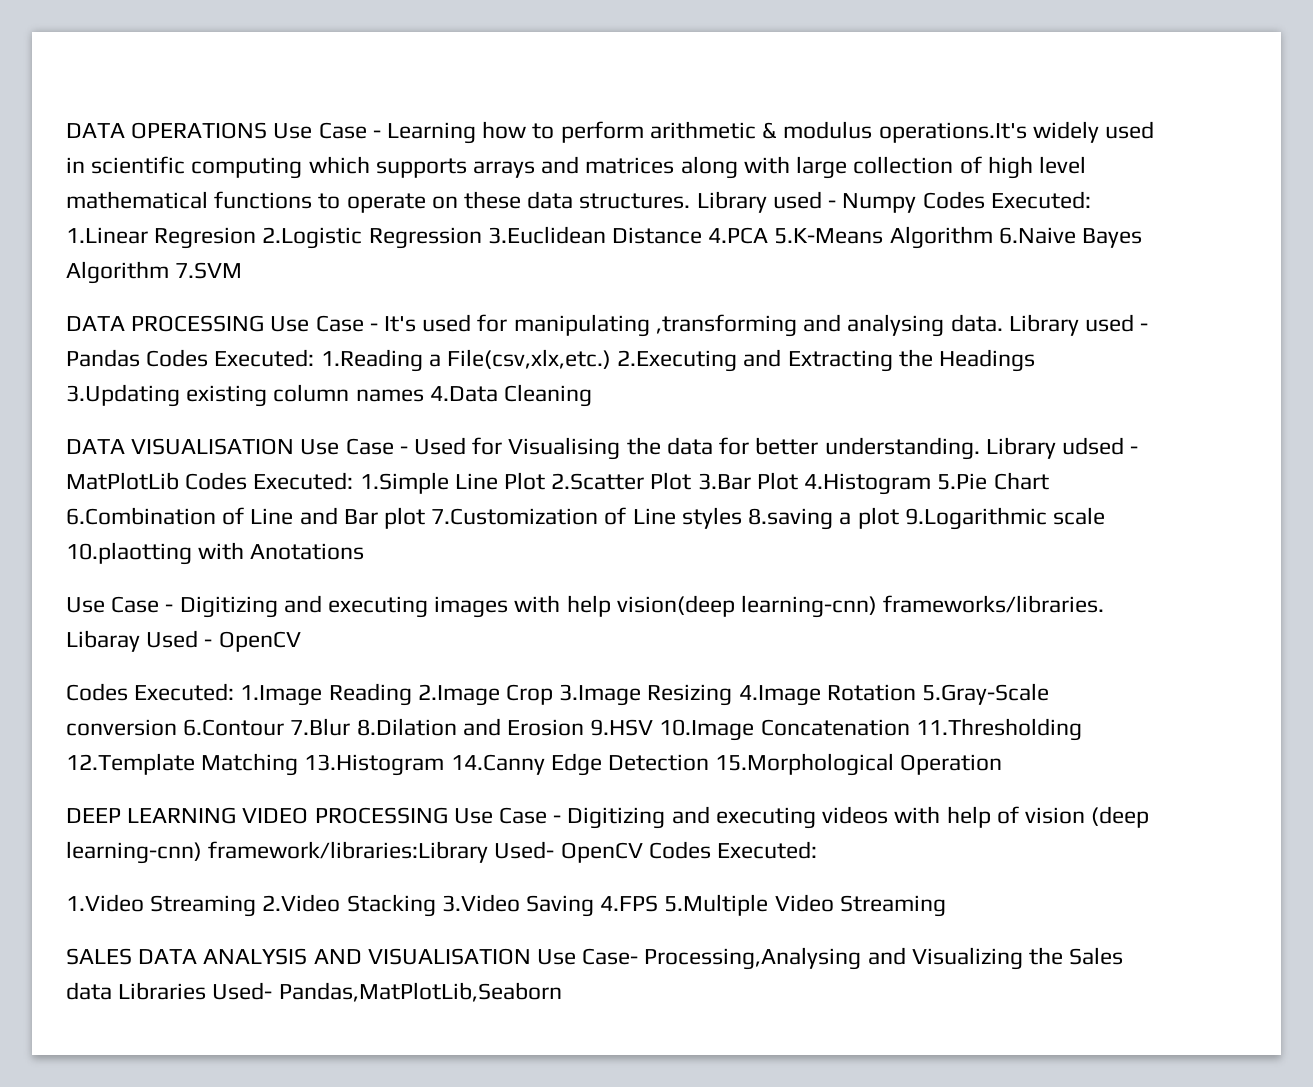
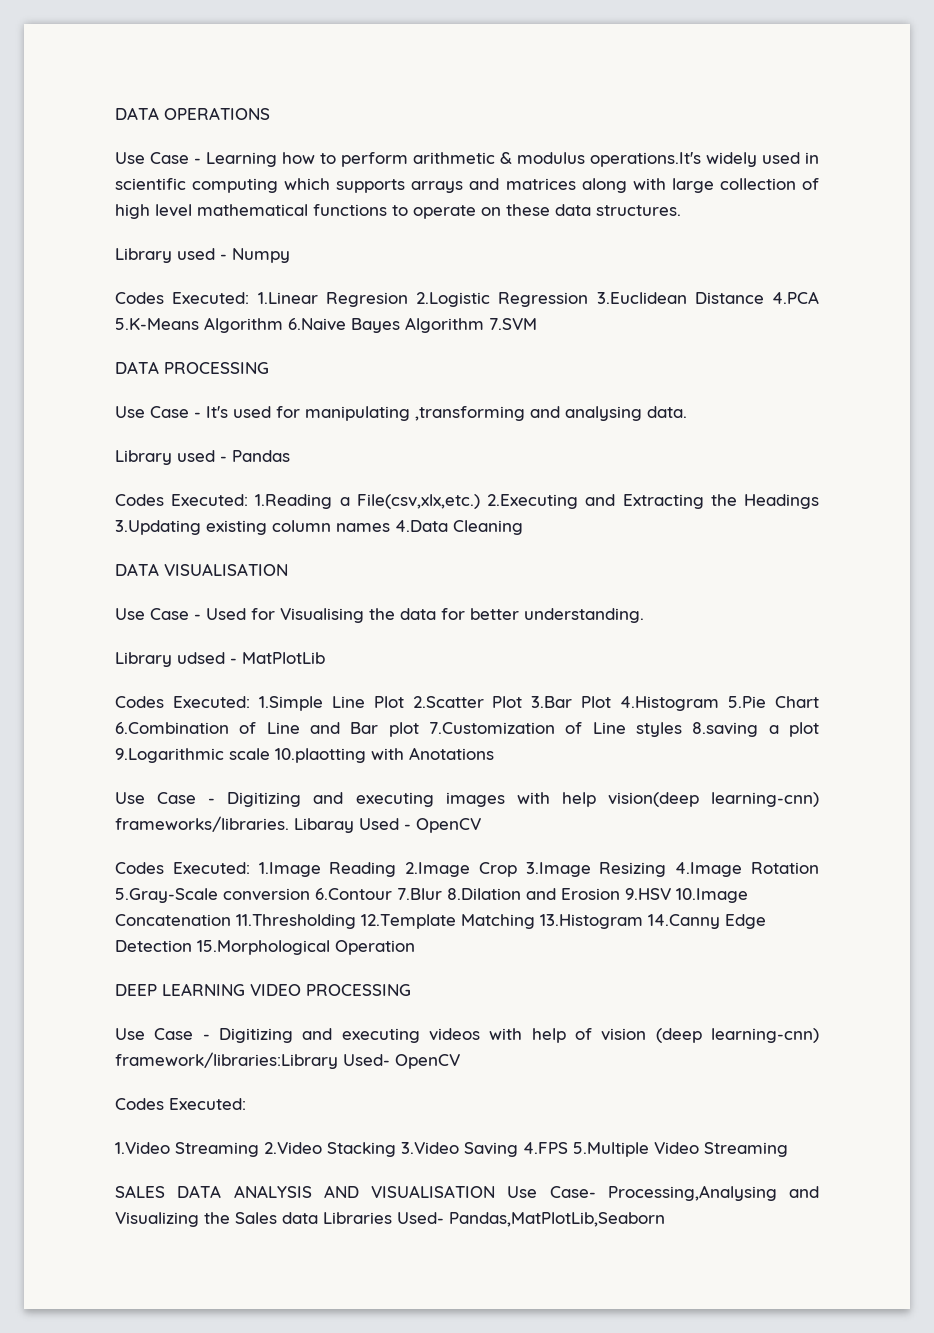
(268, 130) none -> (270, 113) //
(691, 201) none -> (681, 210) //
(917, 203) none -> (290, 255) //
(265, 323) none -> (269, 368) //
(1003, 323) none -> (687, 412) //
(140, 358) none -> (290, 456) //
(295, 446) none -> (288, 569) //
(980, 448) none -> (644, 615) //
(179, 481) none -> (325, 658) //
(448, 815) none -> (411, 990) //
(643, 852) none -> (460, 1061) //

